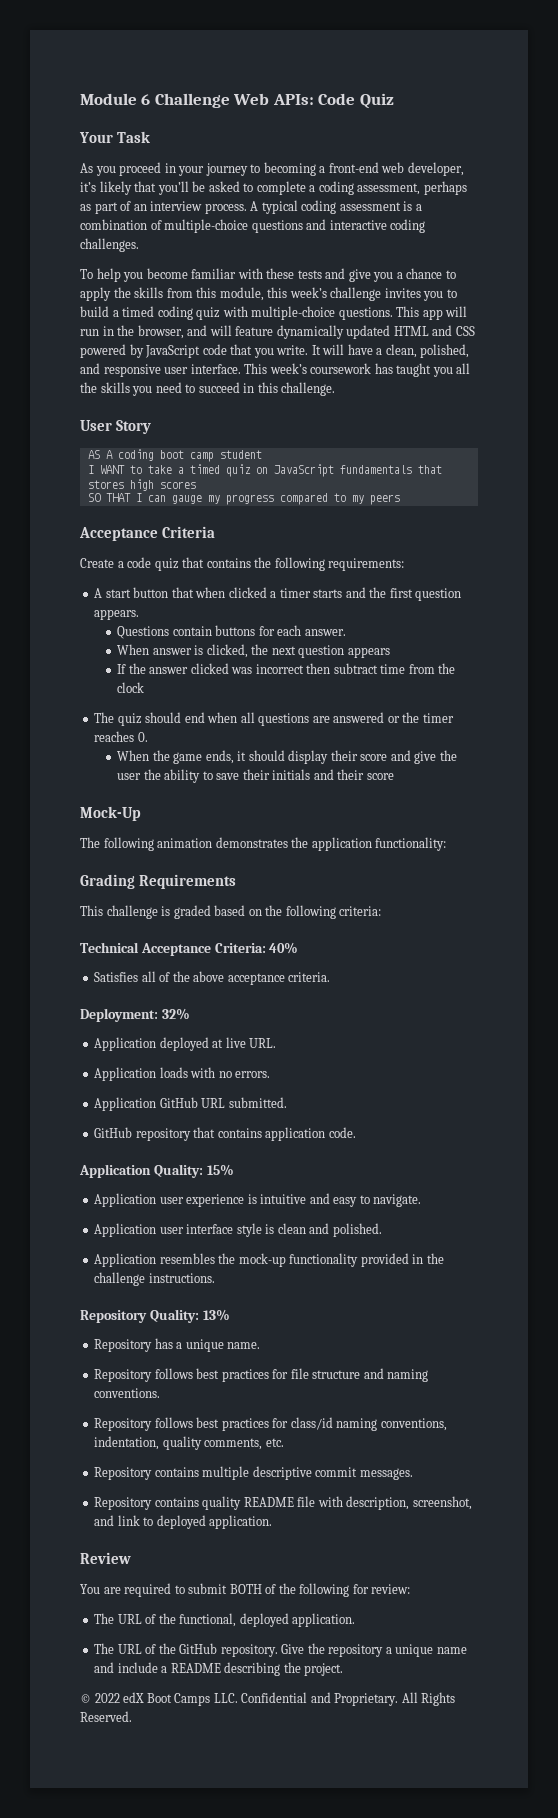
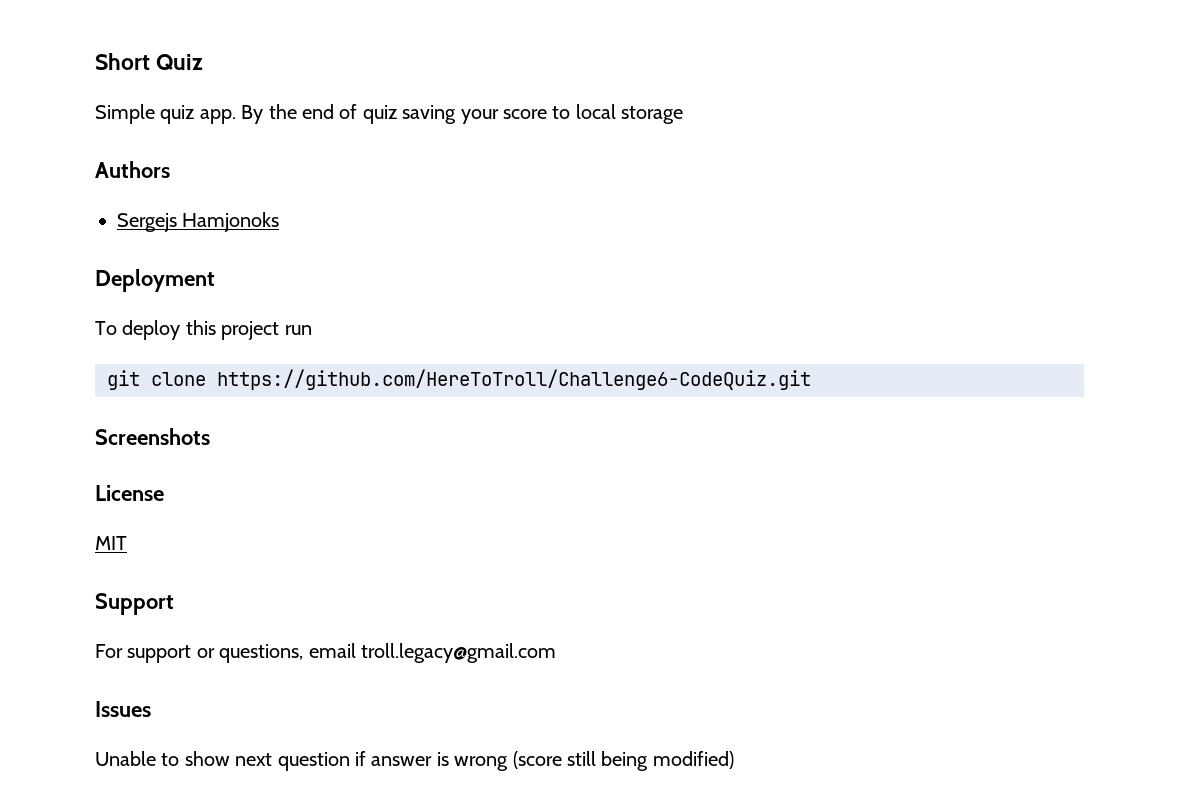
[80,93,394,109] [79,131,151,143] [80,162,464,176] [80,181,467,195] [80,200,422,214] [80,219,426,233] [80,238,139,252] [80,268,456,282] [80,287,457,301] [80,306,468,320] [80,325,475,339] [80,344,470,358] [80,363,471,377] [80,382,336,396] [80,420,152,434] [87,449,262,462] [87,464,442,477] [87,479,196,491] [87,493,400,505] [79,526,216,541] [80,557,405,571] [94,587,462,601] [94,609,140,620] [117,625,346,639] [117,644,390,658] [117,663,456,674] [117,682,145,693] [94,712,454,726] [94,731,148,742] [117,750,457,764] [117,769,394,783] [80,806,141,821] [80,837,447,851] [80,874,237,889] [80,905,382,919] [80,942,299,956] [94,971,331,985] [80,1008,190,1022] [94,1037,277,1051] [94,1067,271,1081] [94,1097,287,1111] [94,1127,356,1141] [79,1164,234,1178] [94,1193,422,1207] [94,1223,382,1237] [94,1253,444,1267] [94,1272,215,1286] [80,1309,230,1323] [94,1338,261,1352] [94,1368,429,1382] [94,1388,161,1398] [94,1417,447,1431] [94,1436,284,1450] [94,1466,413,1480] [94,1496,472,1510] [94,1515,273,1529] [80,1552,131,1564] [80,1583,411,1597] [94,1613,356,1627] [94,1643,467,1657] [94,1662,344,1676] [80,1692,456,1706] [80,1711,132,1722] Module 6 Challenge Web APIs: Code Quiz // Your Task // As you proceed in your journey to becoming a front-end web developer, it’s likely that you’ll be asked to complete a coding assessment, perhaps as part of an interview process. A typical coding assessment is a combination of multiple-choice questions and interactive coding challenges. // To help you become familiar with these tests and give you a chance to apply the skills from this module, this week’s challenge invites you to build a timed coding quiz with multiple-choice questions. This app will run in the browser, and will feature dynamically updated HTML and CSS powered by JavaScript code that you write. It will have a clean, polished, and responsive user interface. This week’s coursework has taught you all the skills you need to succeed in this challenge. // User Story // AS A coding boot camp student // I WANT to take a timed quiz on JavaScript fundamentals that stores high scores // SO THAT I can gauge my progress compared to my peers // Acceptance Criteria // Create a code quiz that contains the following requirements: // A start button that when clicked a timer starts and the first question appears. // Questions contain buttons for each answer. // When answer is clicked, the next question appears // If the answer clicked was incorrect then subtract time from the clock // The quiz should end when all questions are answered or the timer reaches 0. // When the game ends, it should display their score and give the user the ability to save their initials and their score // Mock-Up // The following animation demonstrates the application functionality: // Grading Requirements // This challenge is graded based on the following criteria: // Technical Acceptance Criteria: 40% // Satisfies all of the above acceptance criteria. // Deployment: 32% // Application deployed at live URL. // Application loads with no errors. // Application GitHub URL submitted. // GitHub repository that contains application code. // Application Quality: 15% // Application user experience is intuitive and easy to navigate. // Application user interface style is clean and polished. // Application resembles the mock-up functionality provided in the challenge instructions. // Repository Quality: 13% // Repository has a unique name. // Repository follows best practices for file structure and naming conventions. // Repository follows best practices for class/id naming conventions, indentation, quality comments, etc. // Repository contains multiple descriptive commit messages. // Repository contains quality README file with description, screenshot, and link to deployed application. // Review // You are required to submit BOTH of the following for review: // The URL of the functional, deployed application. // The URL of the GitHub repository. Give the repository a unique name and include a README describing the project. // © 2022 edX Boot Camps LLC. Confidential and Proprietary. All Rights Reserved. -> [95,53,204,70] [95,104,684,124] [95,161,170,178] [117,212,280,232] [95,269,215,292] [95,320,312,340] [107,369,811,390] [95,428,210,445] [95,485,164,501] [95,536,127,550] [95,593,174,615] [95,643,556,663] [95,701,151,717] [95,751,734,771] Short Quiz // Simple quiz app. By the end of quiz saving your score to local storage // Authors // Sergejs Hamjonoks // Deployment // To deploy this project run // git clone https://github.com/HereToTroll/Challenge6-CodeQuiz.git // Screenshots // License // MIT // Support // For support or questions, email troll.legacy@gmail.com // Issues // Unable to show next question if answer is wrong (score still being modified)

